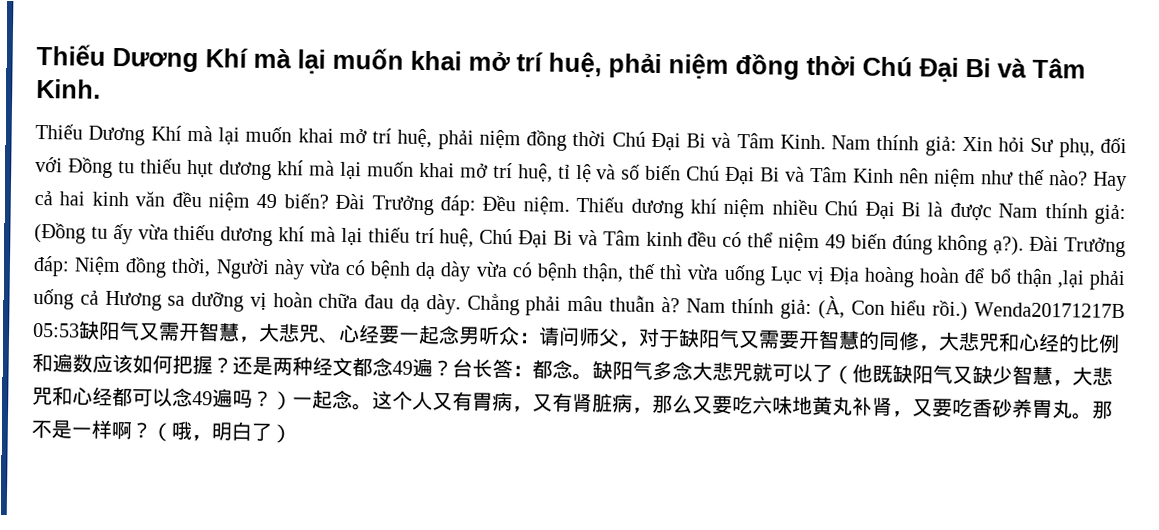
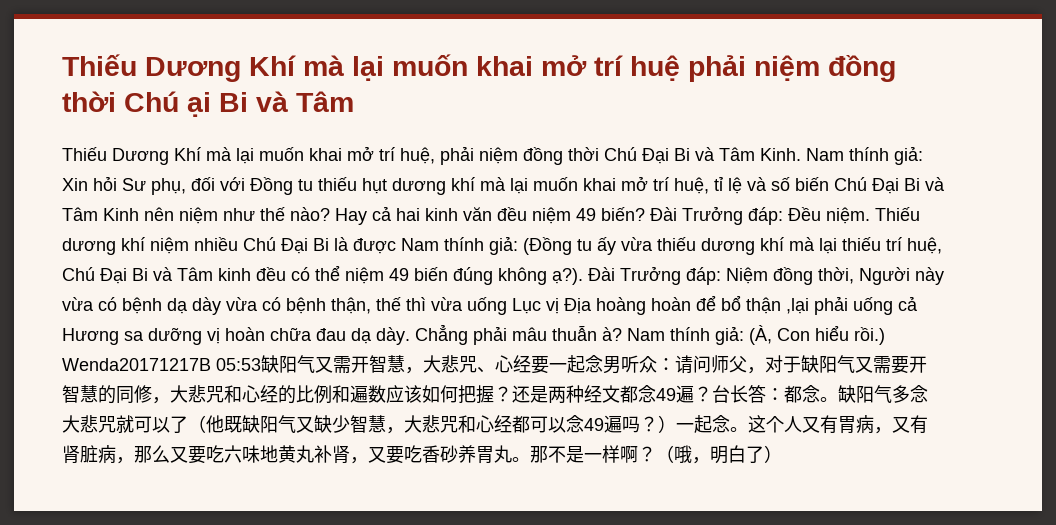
[36,43,1086,82] [36,78,101,99] Thiếu Dương Khí mà lại muốn khai mở trí huệ, phải niệm đồng thời Chú Đại Bi và Tâm Kinh. -> [62,54,896,82] [62,91,354,117] Thiếu Dương Khí mà lại muốn khai mở trí huệ phải niệm đồng thời Chú ại Bi và Tâm

